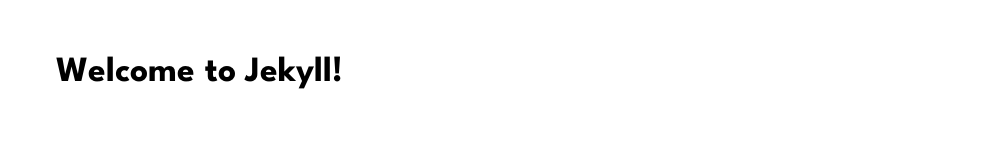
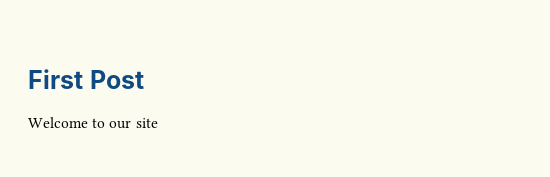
[56,56,344,89] Welcome to Jekyll! -> [28,69,144,89] [28,117,158,129] First Post // Welcome to our site

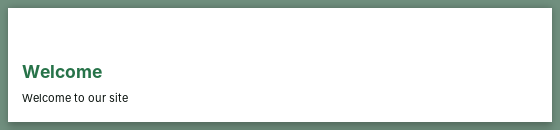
[28,69,144,89] First Post -> [22,65,102,78] Welcome

